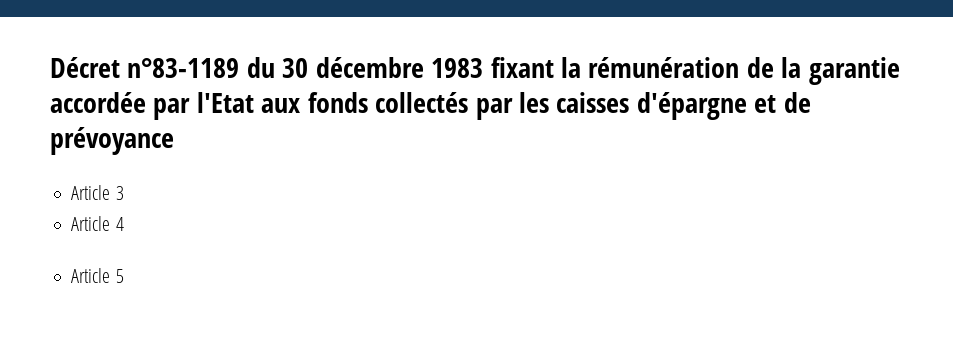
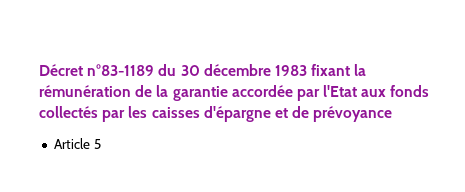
[71,185,124,200] [71,216,124,231] // Article 3 // Article 4 -> (393, 114) none

